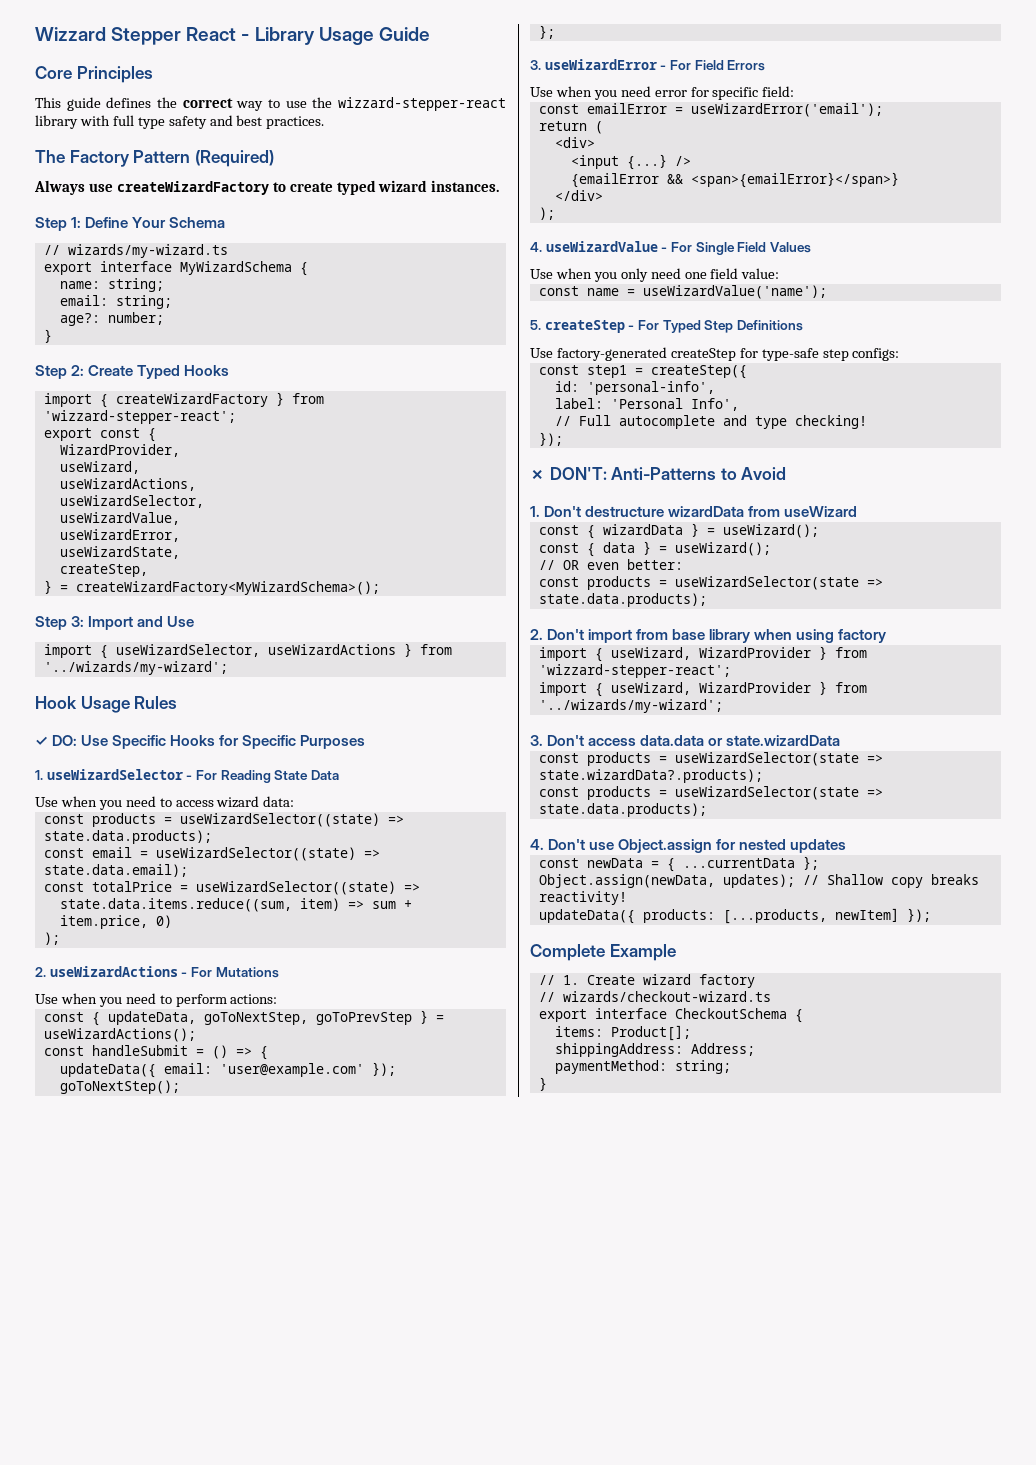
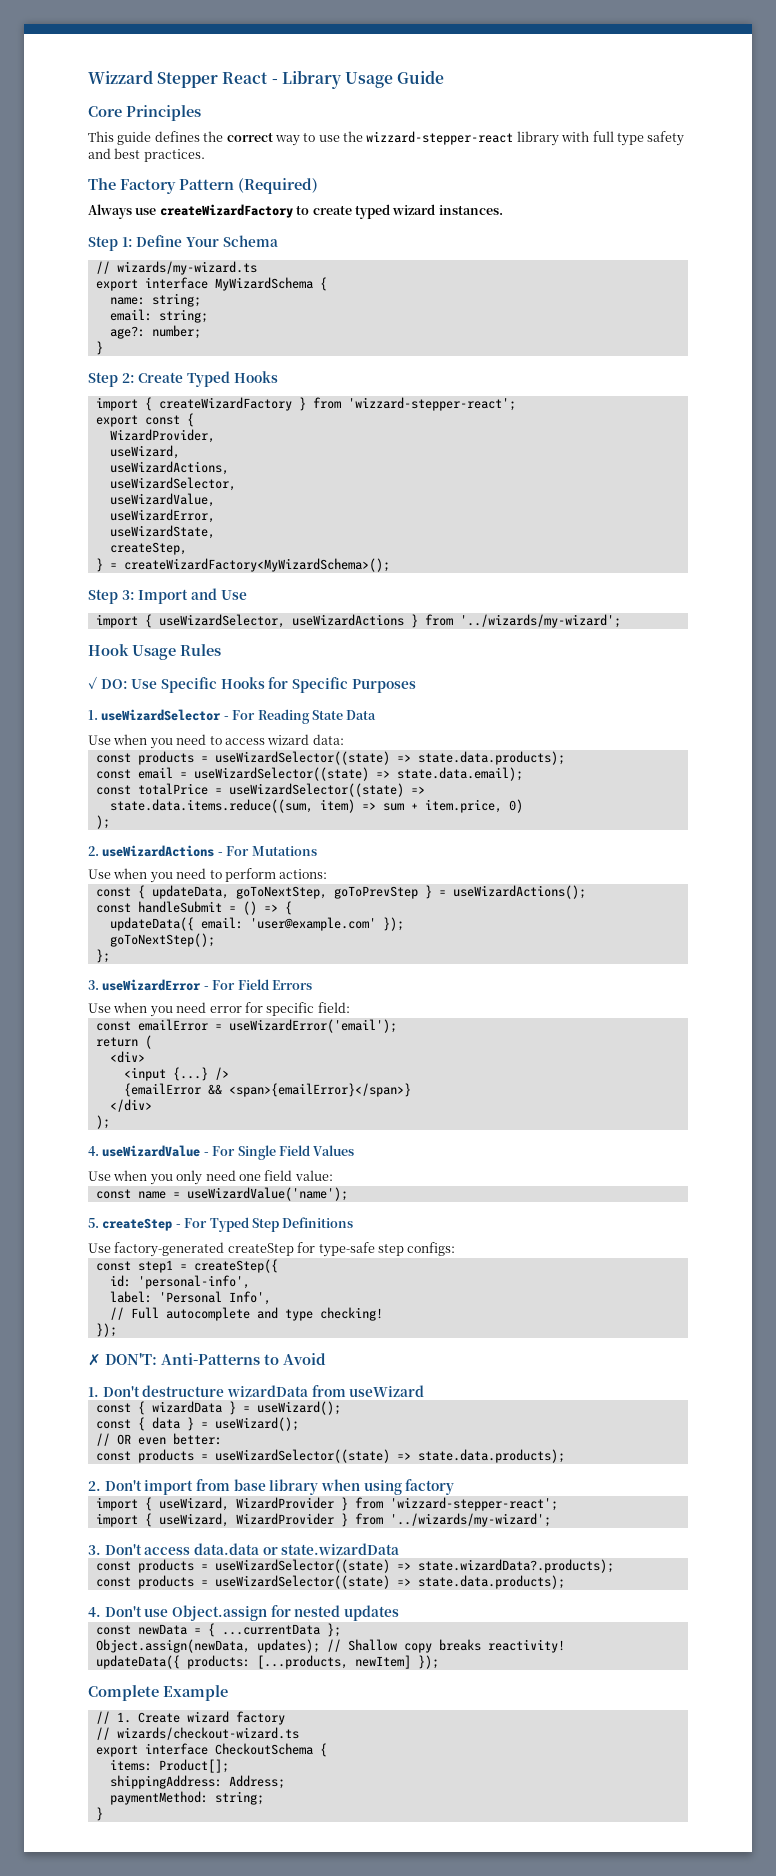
[674,576,859,590] useWizardSelector(state -> [214,1449,390,1463] useWizardSelector((state)
[674,752,859,766] useWizardSelector(state -> [214,1559,390,1573] useWizardSelector((state)
[674,786,859,800] useWizardSelector(state -> [214,1575,390,1589] useWizardSelector((state)

